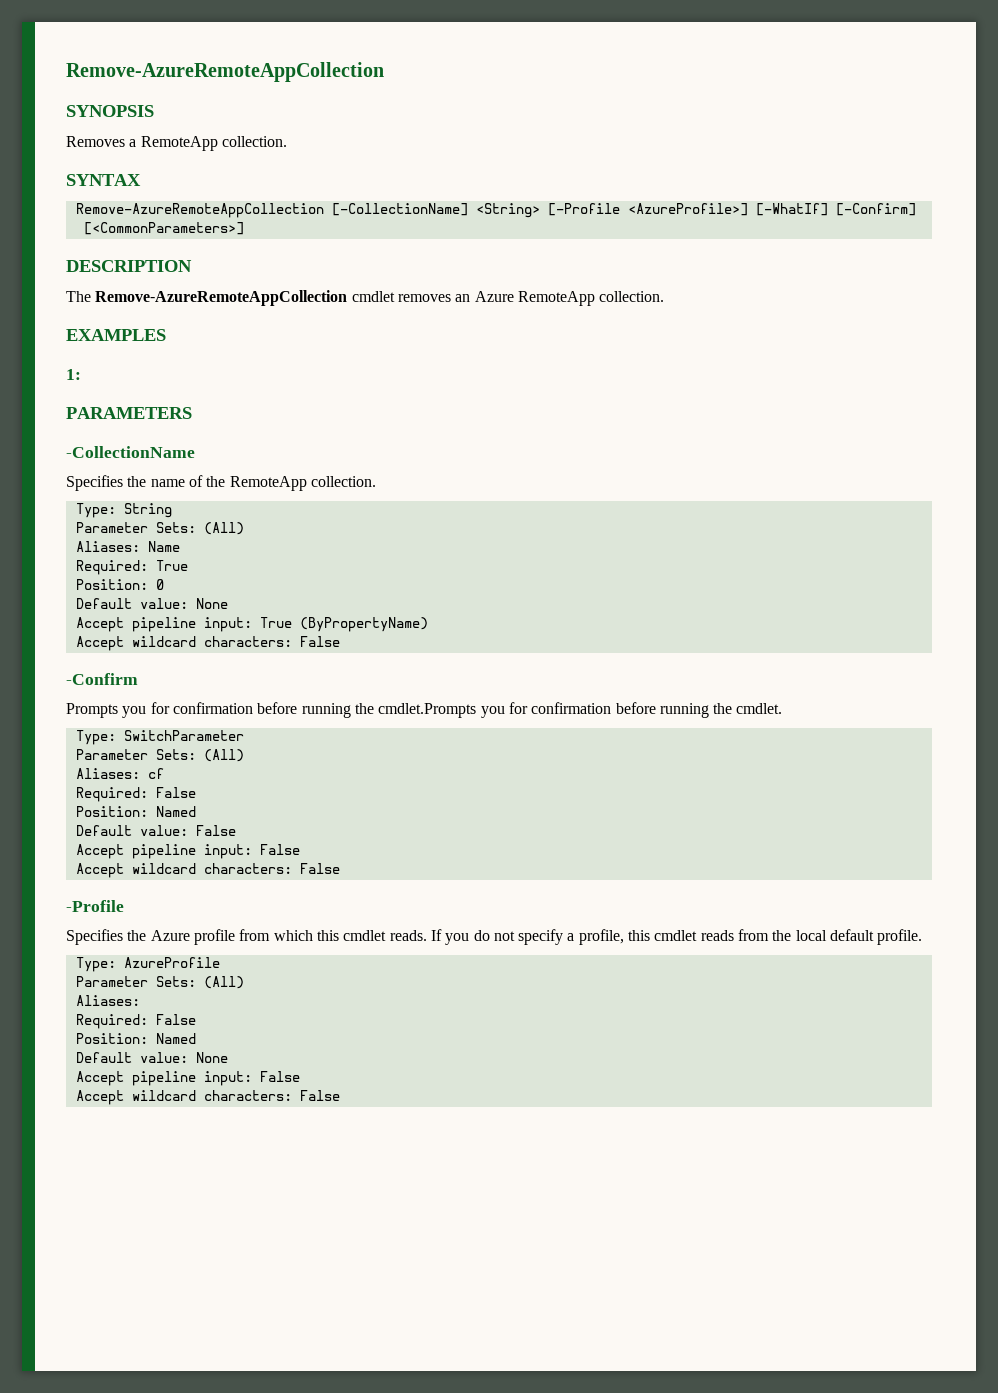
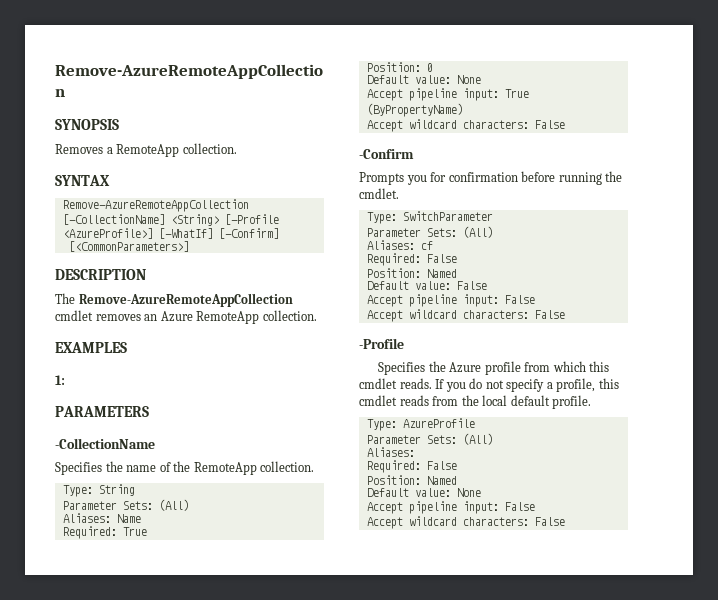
[378,702,733,718] cmdlet.Prompts you for confirmation before running the -> (623, 176) none

